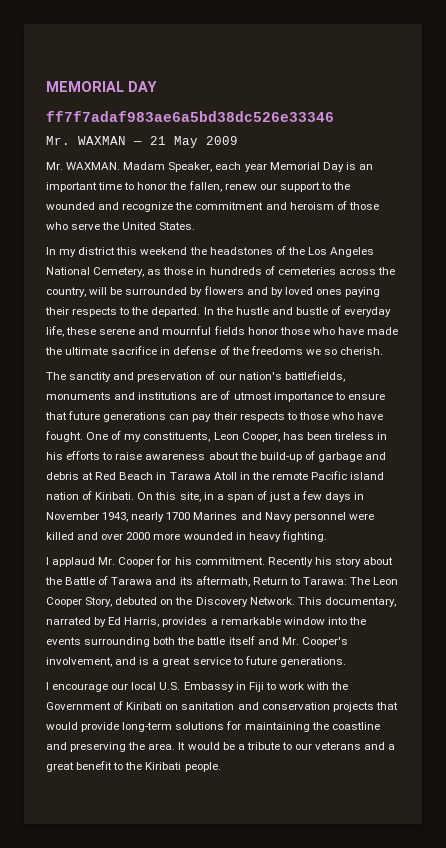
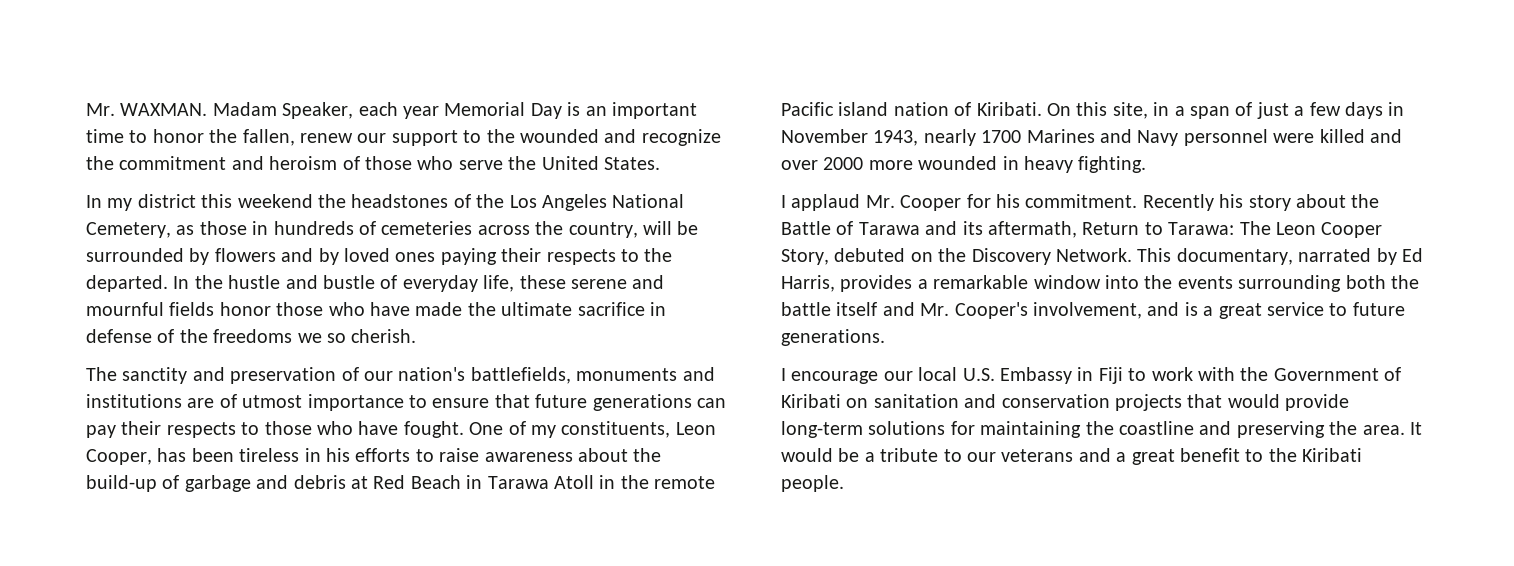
[46,81,157,92] [46,111,334,122] [46,136,238,148] MEMORIAL DAY // ff7f7adaf983ae6a5bd38dc526e33346 // Mr. WAXMAN — 21 May 2009 // -> (86, 109) none

